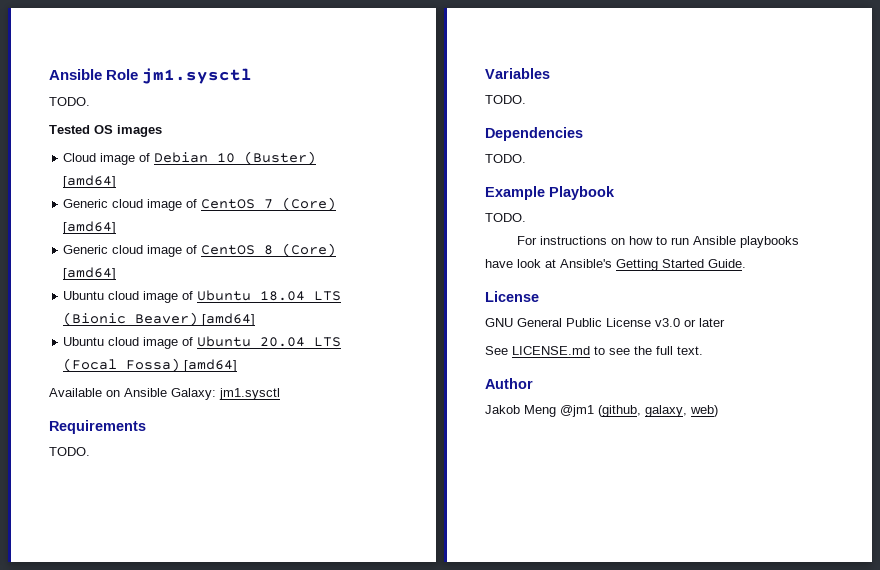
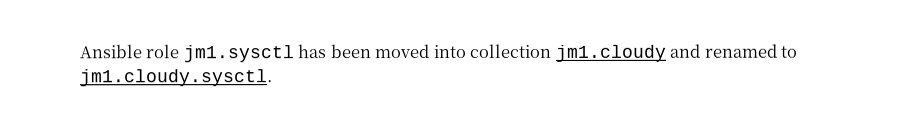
[49,68,253,84] [49,97,90,106] [49,125,162,137] [63,151,317,165] [63,175,117,188] [63,197,337,211] [63,221,117,234] [63,243,337,257] [63,267,117,280] [63,290,342,303] [63,312,256,326] [63,336,342,349] [63,358,238,372] [49,388,280,400] [49,420,146,434] [49,447,90,456] [485,68,550,79] [485,95,526,104] [485,127,583,141] [485,154,526,163] [485,186,615,200] [485,213,526,222] [516,236,799,248] [485,259,746,271] [485,291,539,302] [485,318,725,327] [485,346,703,355] [485,378,533,389] [485,405,718,417] Ansible Role jm1.sysctl // TODO. // Tested OS images // Cloud image of Debian 10 (Buster) [amd64] // Generic cloud image of CentOS 7 (Core) [amd64] // Generic cloud image of CentOS 8 (Core) [amd64] // Ubuntu cloud image of Ubuntu 18.04 LTS (Bionic Beaver) [amd64] // Ubuntu cloud image of Ubuntu 20.04 LTS (Focal Fossa) [amd64] // Available on Ansible Galaxy: jm1.sysctl // Requirements // TODO. // Variables // TODO. // Dependencies // TODO. // Example Playbook // TODO. // For instructions on how to run Ansible playbooks have look at Ansible's Getting Started Guide. // License // GNU General Public License v3.0 or later // See LICENSE.md to see the full text. // Author // Jakob Meng @jm1 (github, galaxy, web) -> [79,43,798,63] [80,69,273,87] Ansible role jm1.sysctl has been moved into collection jm1.cloudy and renamed to jm1.cloudy.sysctl.

